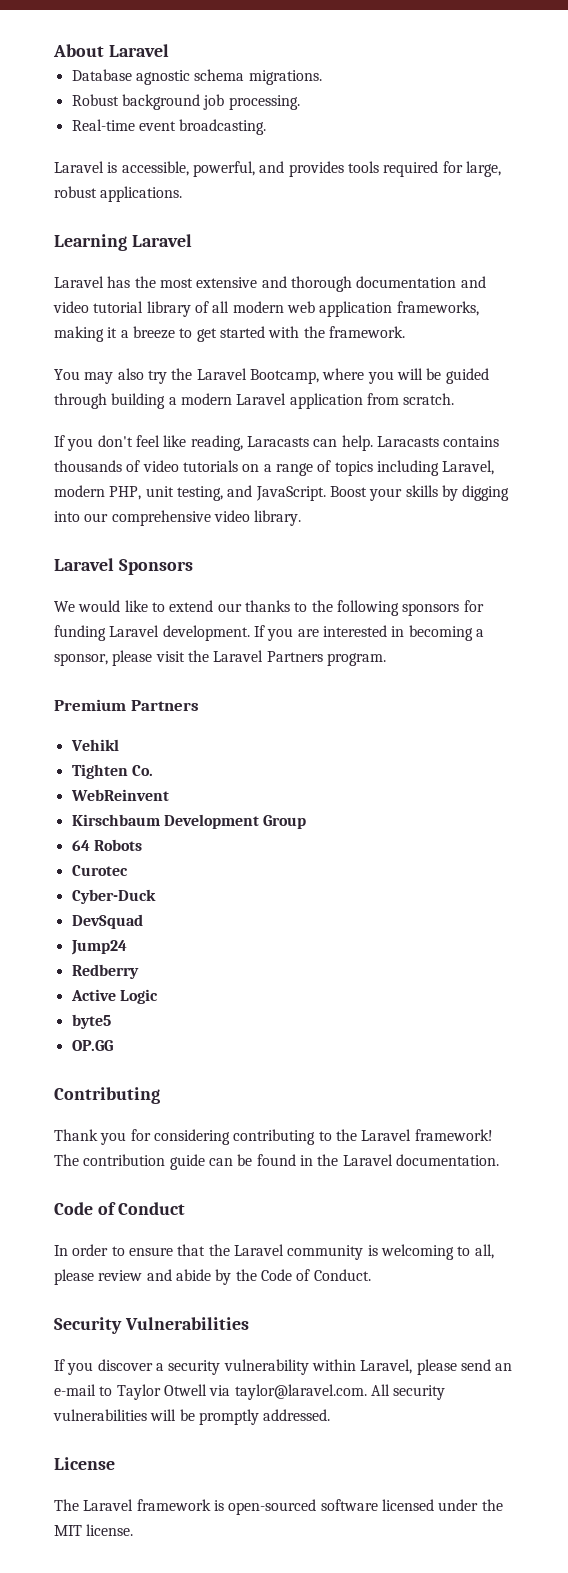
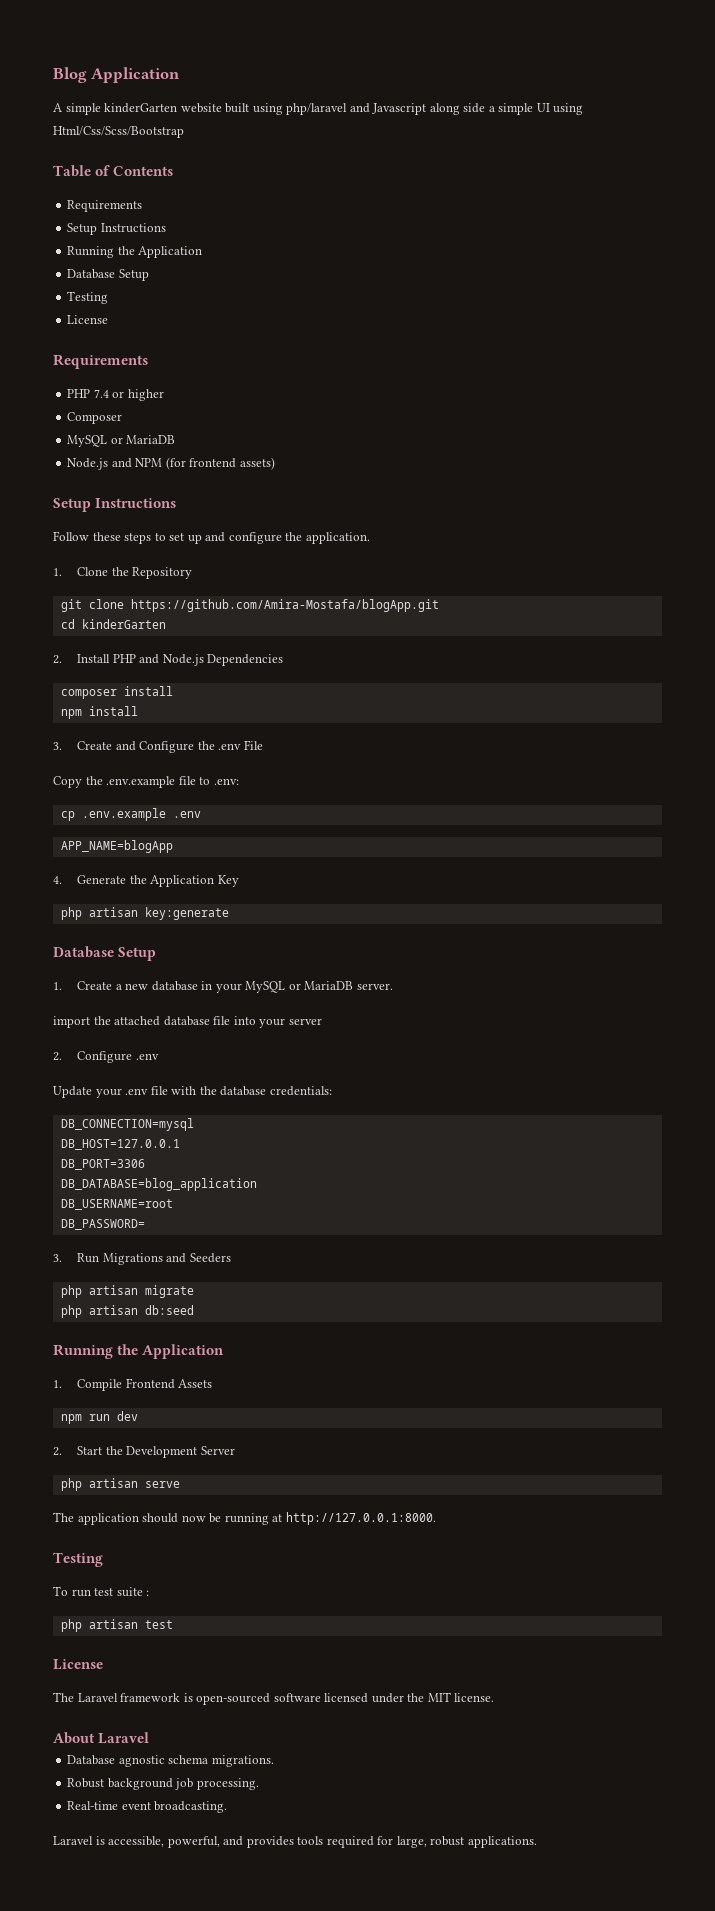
(53, 50) none -> [53,67,181,83] [53,103,584,115] [53,126,184,138] [53,165,174,177] [67,200,143,212] [67,223,166,235] [67,246,203,258] [67,269,149,281] [67,291,109,304] [67,315,109,324] [53,354,148,369] [67,389,164,401] [67,412,123,424] [67,435,176,447] [67,457,275,470] [53,498,177,512] [53,531,370,544] [53,567,193,579] [60,599,439,612] [60,619,166,629] [53,654,284,666] [60,686,173,699] [60,706,138,719] [53,740,263,753] [53,776,239,788] [60,808,201,821] [60,840,173,853] [53,875,239,887] [60,907,229,920] [53,946,157,961] [53,981,393,993] [53,1016,322,1028] [53,1051,159,1063] [53,1086,332,1098] [60,1118,194,1131] [60,1139,180,1150] [60,1159,145,1170] [60,1178,257,1191] [60,1199,173,1210] [60,1219,145,1230] [53,1253,231,1265] [60,1285,194,1298] [60,1305,194,1318] [53,1344,225,1359] [53,1378,213,1391] [60,1411,138,1424] [53,1446,235,1458] [60,1478,180,1491] [53,1512,436,1525] [53,1552,103,1567] [53,1586,150,1597] [60,1619,173,1632] [53,1659,103,1670] [53,1692,495,1705] Blog Application // A simple kinderGarten website built using php/laravel and Javascript along side a simple UI using Html/Css/Scss/Bootstrap // Table of Contents // Requirements // Setup Instructions // Running the Application // Database Setup // Testing // License // Requirements // PHP 7.4 or higher // Composer // MySQL or MariaDB // Node.js and NPM (for frontend assets) // Setup Instructions // Follow these steps to set up and configure the application. // 1. Clone the Repository // git clone https://github.com/Amira-Mostafa/blogApp.git // cd kinderGarten // 2. Install PHP and Node.js Dependencies // composer install // npm install // 3. Create and Configure the .env File // Copy the .env.example file to .env: // cp .env.example .env // APP_NAME=blogApp // 4. Generate the Application Key // php artisan key:generate // Database Setup // 1. Create a new database in your MySQL or MariaDB server. // import the attached database file into your server // 2. Configure .env // Update your .env file with the database credentials: // DB_CONNECTION=mysql // DB_HOST=127.0.0.1 // DB_PORT=3306 // DB_DATABASE=blog_application // DB_USERNAME=root // DB_PASSWORD= // 3. Run Migrations and Seeders // php artisan migrate // php artisan db:seed // Running the Application // 1. Compile Frontend Assets // npm run dev // 2. Start the Development Server // php artisan serve // The application should now be running at http://127.0.0.1:8000. // Testing // To run test suite : // php artisan test // License // The Laravel framework is open-sourced software licensed under the MIT license. //
[54,234,192,251] [54,276,486,292] [53,301,479,317] [54,326,405,342] [54,368,489,384] [54,393,455,409] [54,435,500,451] [54,460,495,476] [54,485,510,501] [54,510,302,526] [54,558,193,575] [54,600,484,616] [54,625,484,641] [54,650,386,666] [54,699,199,711] [70,739,119,751] [71,764,153,779] [70,789,169,801] [71,814,307,829] [71,839,142,851] [71,865,128,876] [71,889,156,904] [71,914,143,929] [70,940,127,955] [71,964,139,979] [70,989,158,1004] [71,1014,111,1029] [71,1040,113,1051] [54,1087,160,1104] [54,1129,493,1145] [54,1154,499,1170] [54,1202,186,1215] [54,1244,494,1260] [54,1269,371,1285] [54,1317,249,1334] [54,1359,513,1375] [54,1384,446,1400] [53,1409,331,1425] [54,1457,115,1470] [54,1499,503,1515] [54,1524,134,1536] // Learning Laravel // Laravel has the most extensive and thorough documentation and video tutorial library of all modern web application frameworks, making it a breeze to get started with the framework. // You may also try the Laravel Bootcamp, where you will be guided through building a modern Laravel application from scratch. // If you don't feel like reading, Laracasts can help. Laracasts contains thousands of video tutorials on a range of topics including Laravel, modern PHP, unit testing, and JavaScript. Boost your skills by digging into our comprehensive video library. // Laravel Sponsors // We would like to extend our thanks to the following sponsors for funding Laravel development. If you are interested in becoming a sponsor, please visit the Laravel Partners program. // Premium Partners // Vehikl // Tighten Co. // WebReinvent // Kirschbaum Development Group // 64 Robots // Curotec // Cyber-Duck // DevSquad // Jump24 // Redberry // Active Logic // byte5 // OP.GG // Contributing // Thank you for considering contributing to the Laravel framework! The contribution guide can be found in the Laravel documentation. // Code of Conduct // In order to ensure that the Laravel community is welcoming to all, please review and abide by the Code of Conduct. // Security Vulnerabilities // If you discover a security vulnerability within Laravel, please send an e-mail to Taylor Otwell via taylor@laravel.com. All security vulnerabilities will be promptly addressed. // License // The Laravel framework is open-sourced software licensed under the MIT license. -> (537, 1842) none

